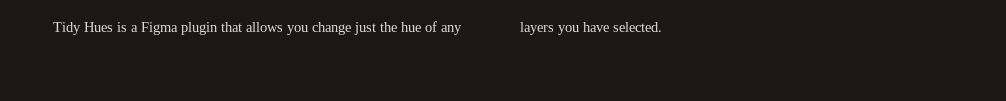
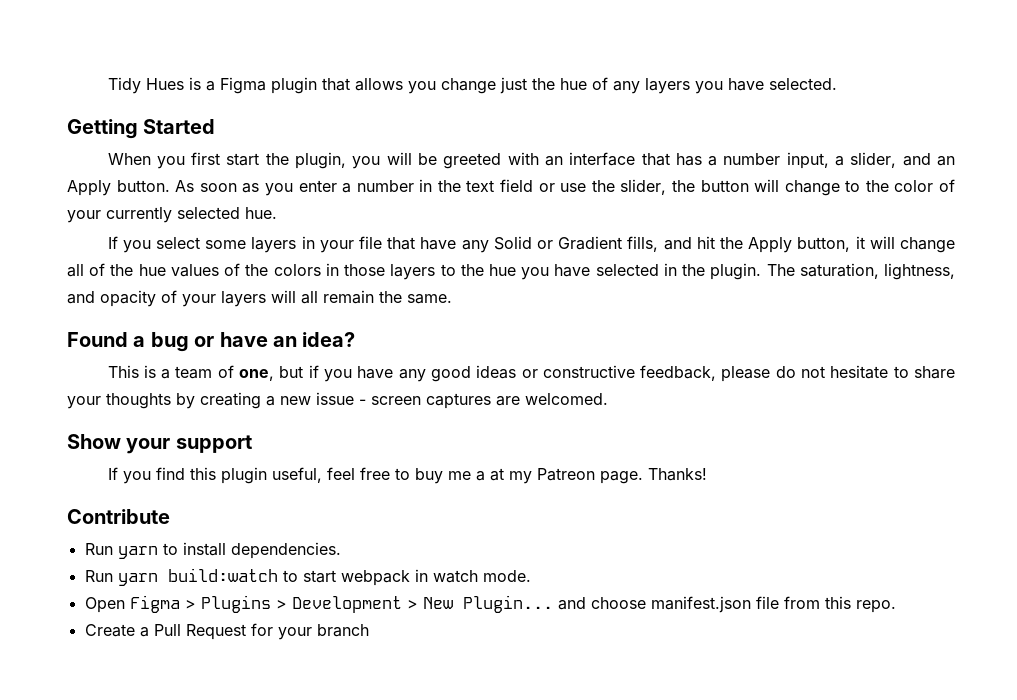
(662, 27) none -> [67,119,216,139] [107,152,956,169] [67,179,956,196] [67,207,277,223] [107,236,955,253] [67,263,956,280] [67,290,452,307] [67,332,356,352] [107,365,956,382] [67,392,608,409] [67,434,252,454] [107,467,707,484] [67,509,170,524] [84,542,341,559] [84,568,531,586] [84,595,896,613] [84,623,369,640] // Getting Started // When you first start the plugin, you will be greeted with an interface that has a number input, a slider, and an Apply button. As soon as you enter a number in the text field or use the slider, the button will change to the color of your currently selected hue. // If you select some layers in your file that have any Solid or Gradient fills, and hit the Apply button, it will change all of the hue values of the colors in those layers to the hue you have selected in the plugin. The saturation, lightness, and opacity of your layers will all remain the same. // Found a bug or have an idea? // This is a team of one, but if you have any good ideas or constructive feedback, please do not hesitate to share your thoughts by creating a new issue - screen captures are welcomed. // Show your support // If you find this plugin useful, feel free to buy me a at my Patreon page. Thanks! // Contribute // Run yarn to install dependencies. // Run yarn build:watch to start webpack in watch mode. // Open Figma > Plugins > Development > New Plugin... and choose manifest.json file from this repo. // Create a Pull Request for your branch

